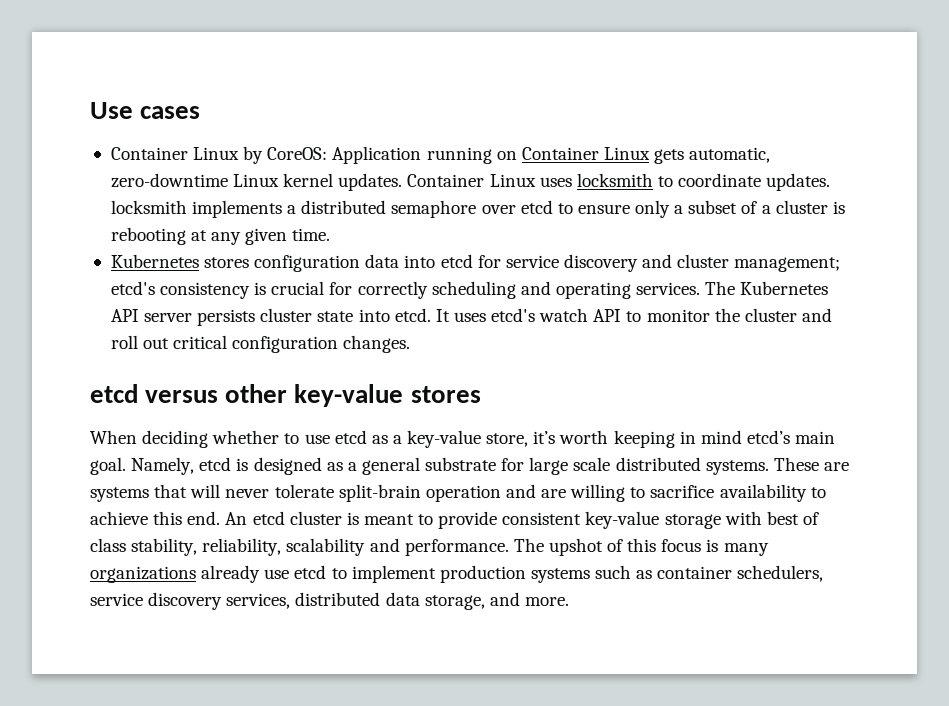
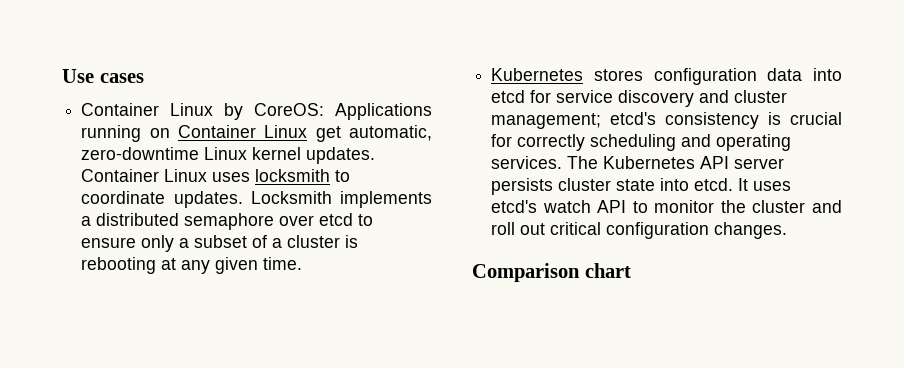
[332,146,422,164] Application -> [335,103,432,120] Applications
[654,149,685,164] gets -> [315,126,341,142] get
[110,200,187,214] locksmith -> [250,191,332,204] Locksmith
[90,384,481,407] [90,430,836,448] [90,457,849,475] [90,484,826,502] [90,511,819,529] [90,538,769,556] [90,565,824,583] [90,592,569,610] etcd versus other key-value stores // When deciding whether to use etcd as a key-value store, it’s worth keeping in mind etcd’s main goal. Namely, etcd is designed as a general substrate for large scale distributed systems. These are systems that will never tolerate split-brain operation and are willing to sacrifice availability to achieve this end. An etcd cluster is meant to provide consistent key-value storage with best of class stability, reliability, scalability and performance. The upshot of this focus is many organizations already use etcd to implement production systems such as container schedulers, service discovery services, distributed data storage, and more. -> [472,263,631,282] Comparison chart

